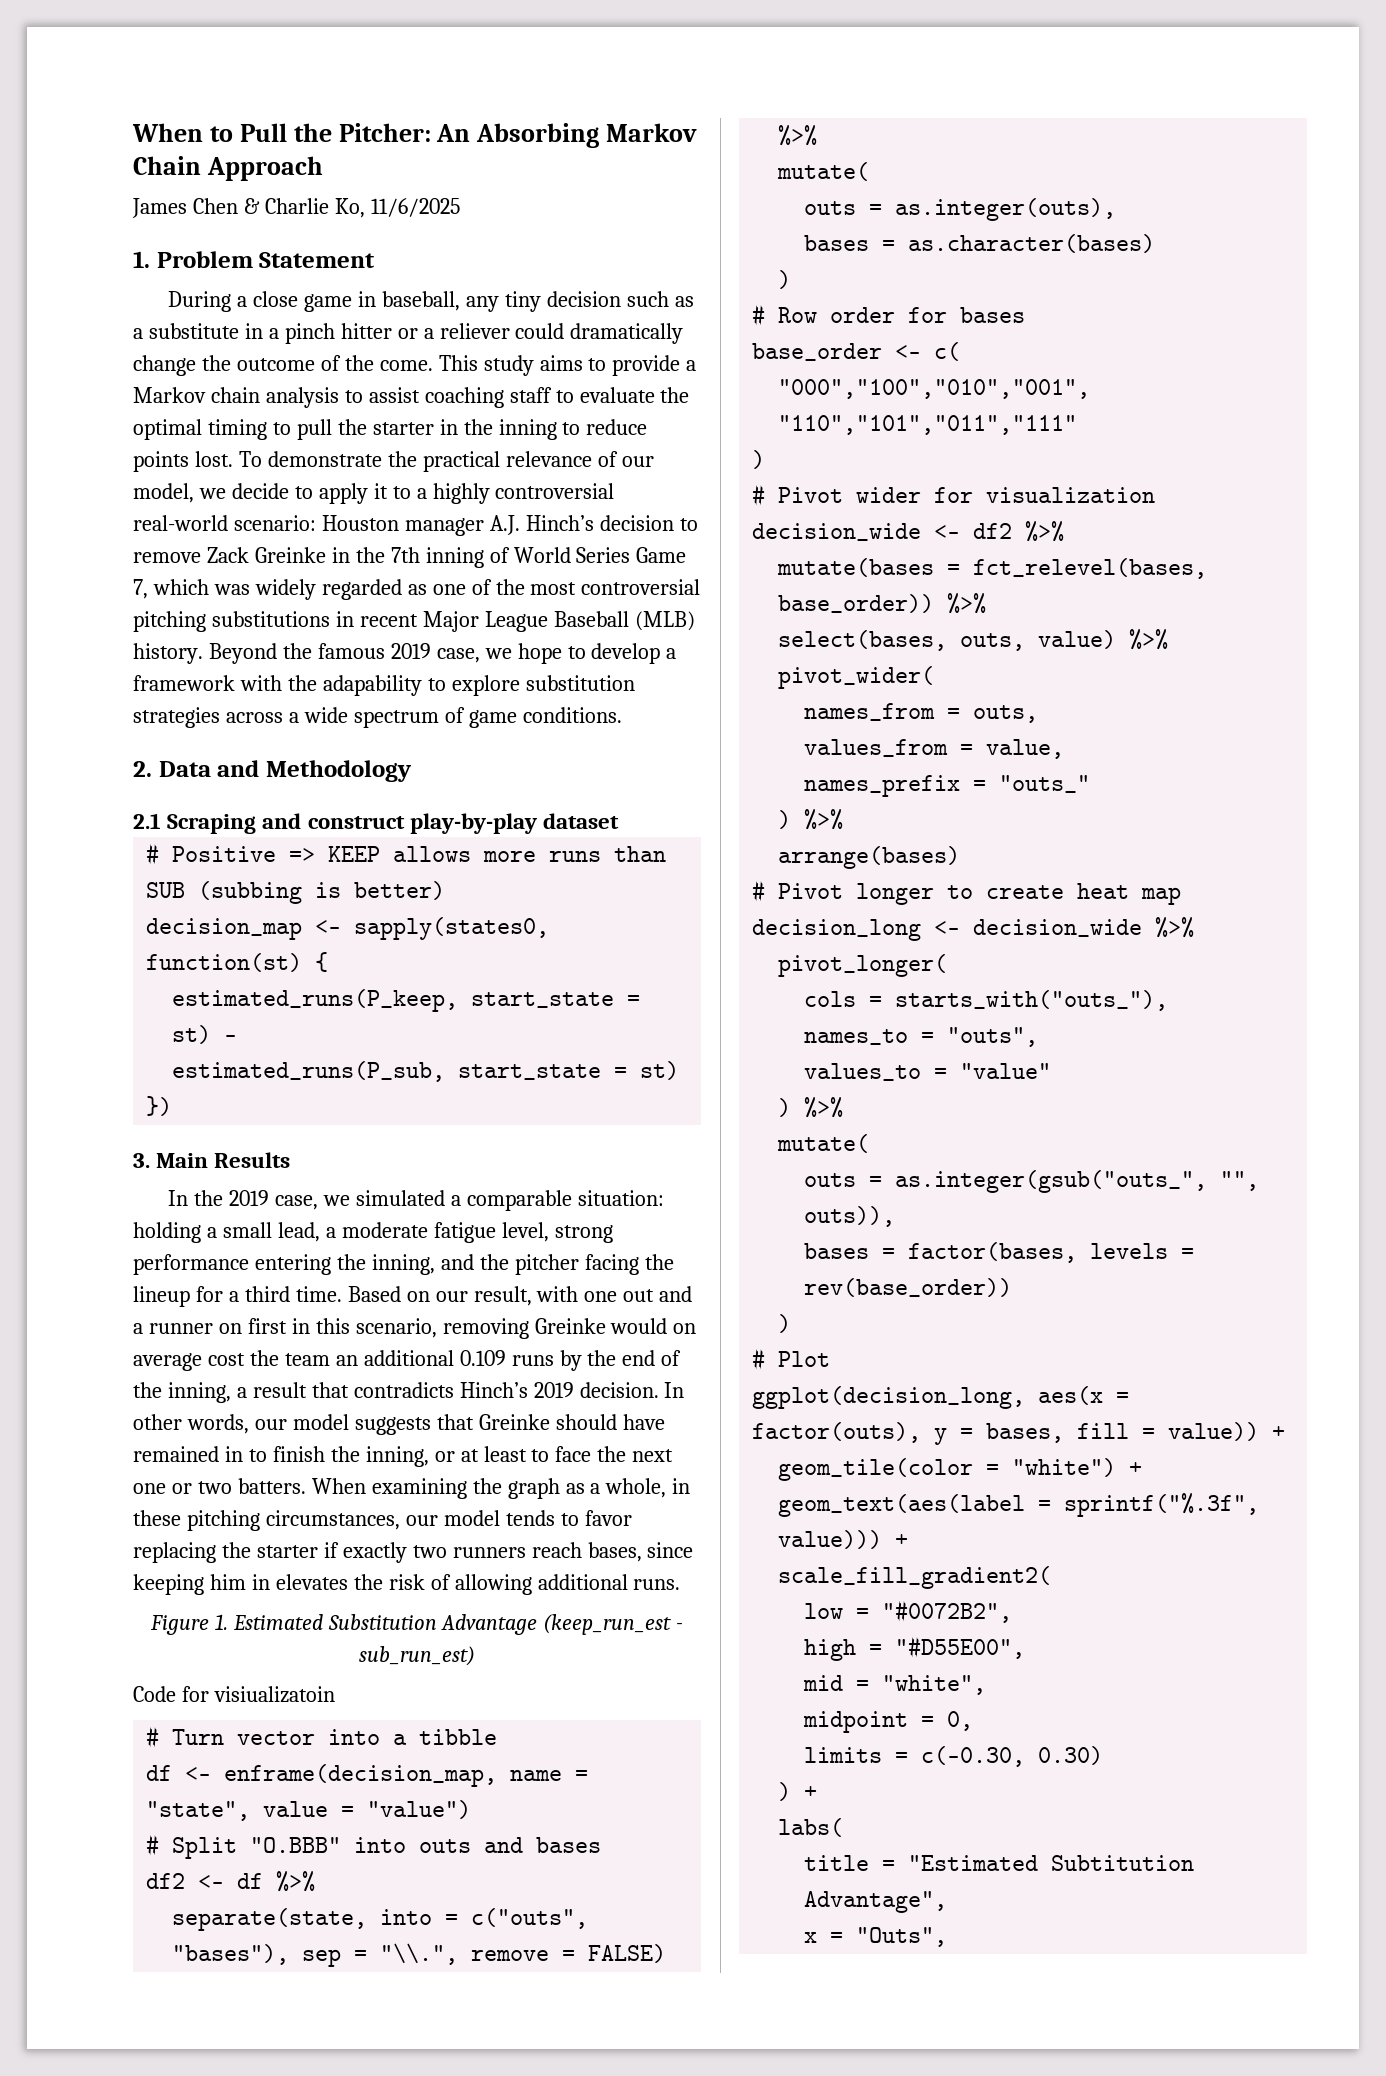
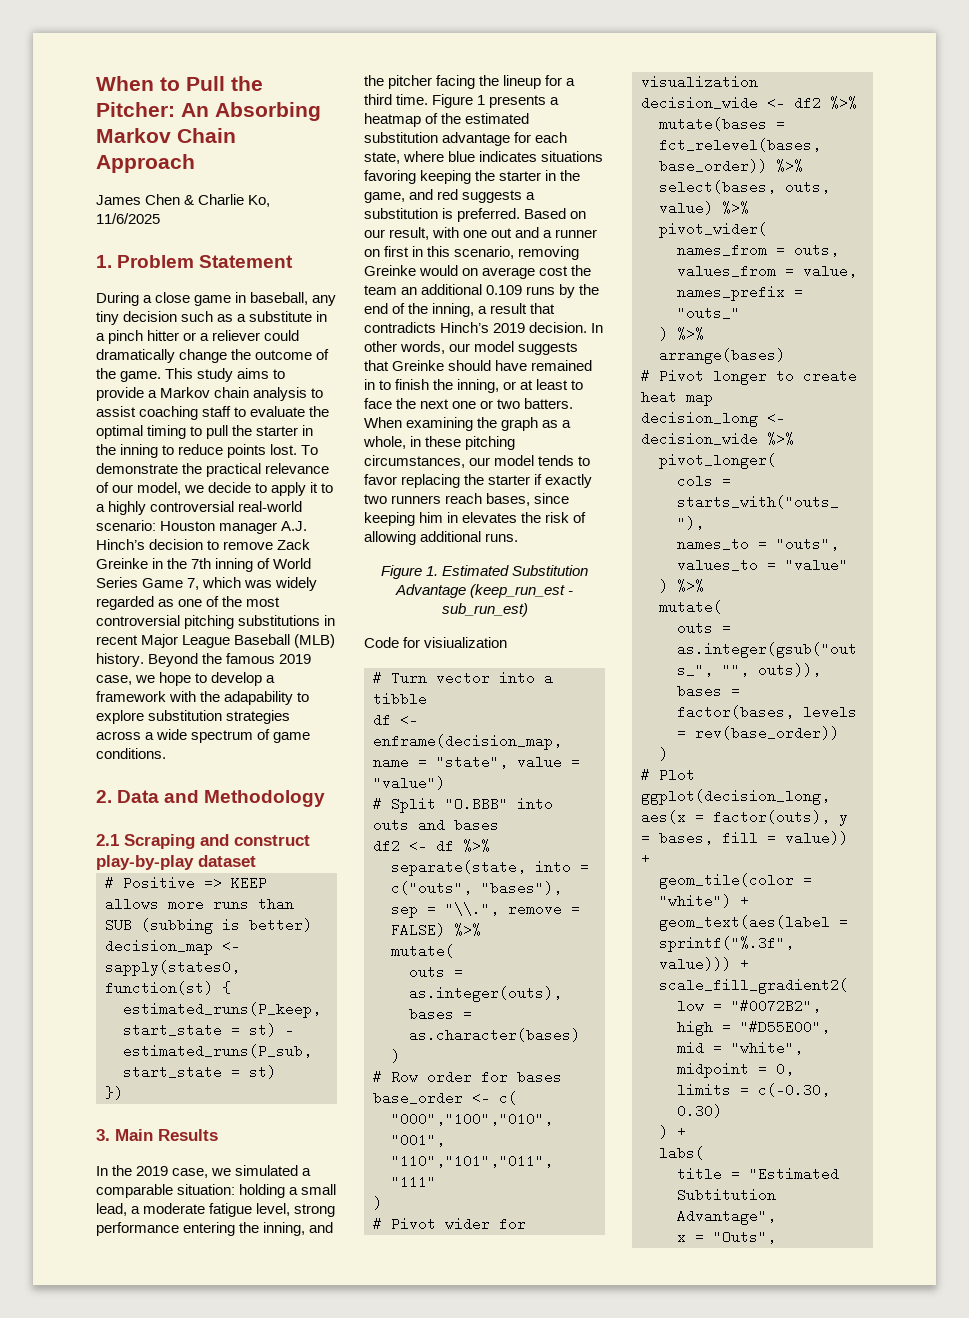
[379,360,433,371] come. -> [120,371,162,382] game.
(342, 1294) none -> [432,94,560,108] [364,113,530,127] [364,132,568,146] [364,151,604,164] [364,170,581,184] [364,189,536,203] [364,208,521,222] Figure 1 presents a heatmap of the estimated substitution advantage for each state, where blue indicates situations favoring keeping the starter in the game, and red suggests a substitution is preferred.
[213,1686,335,1703] visiualizatoin -> [424,637,508,648] visiualization

